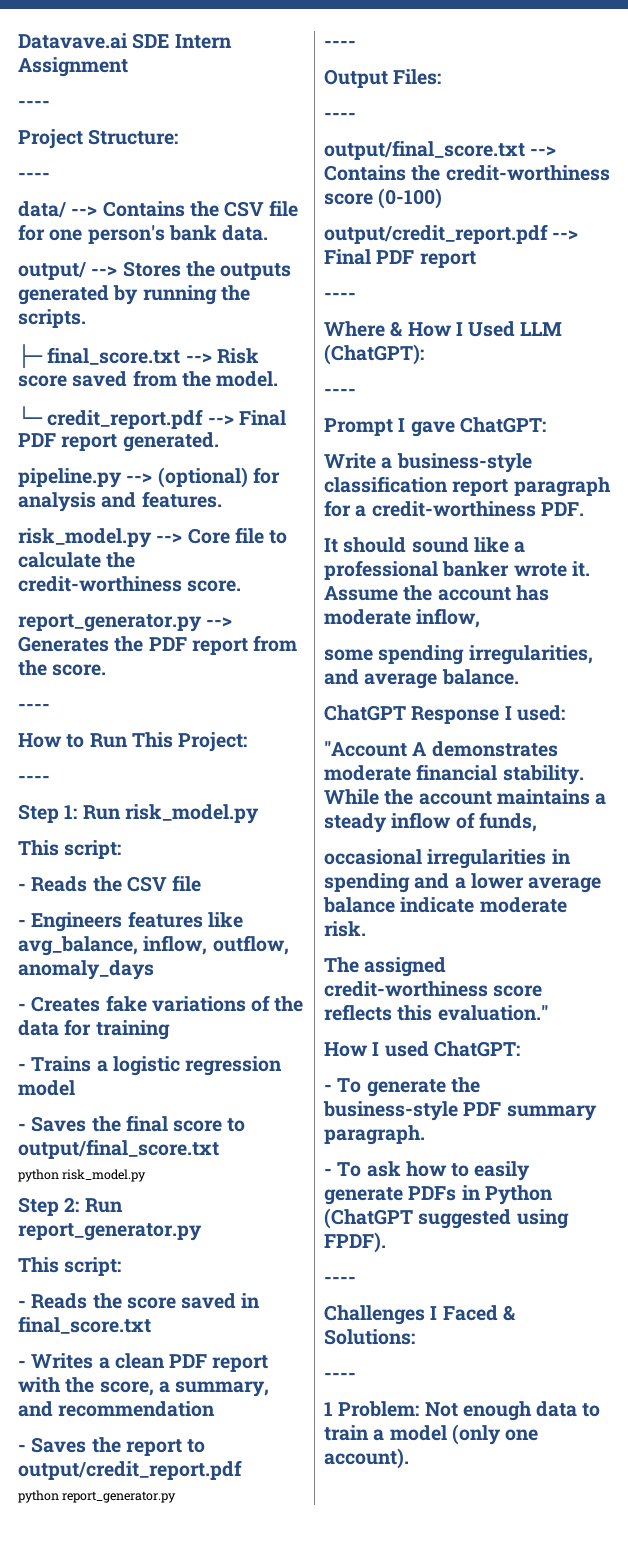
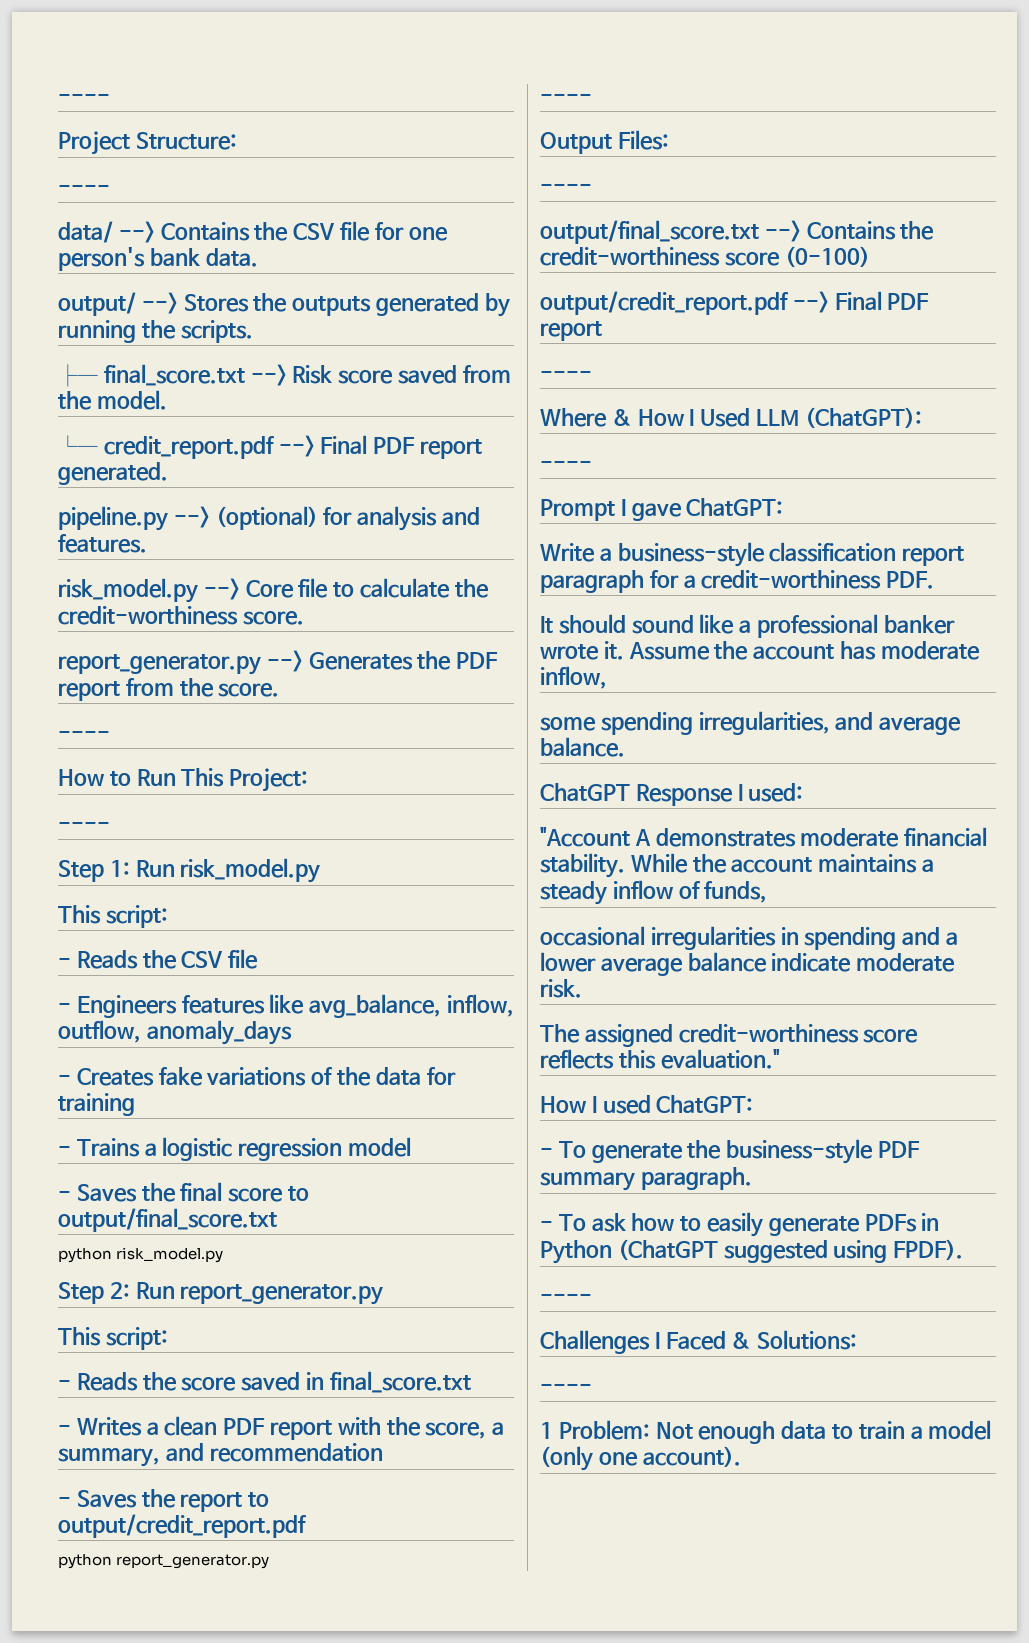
[18,33,232,49] [18,57,128,77] Datavave.ai SDE Intern Assignment // -> (58, 98) none

